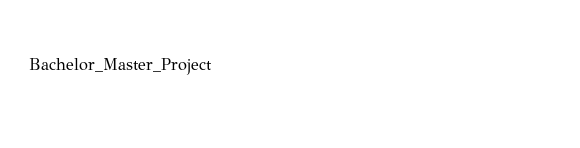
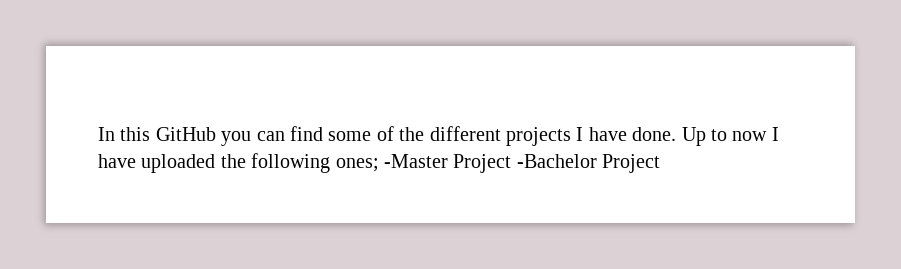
[29,58,212,75] Bachelor_Master_Project -> [98,126,779,146] [98,153,661,173] In this GitHub you can find some of the different projects I have done. Up to now I have uploaded the following ones; -Master Project -Bachelor Project

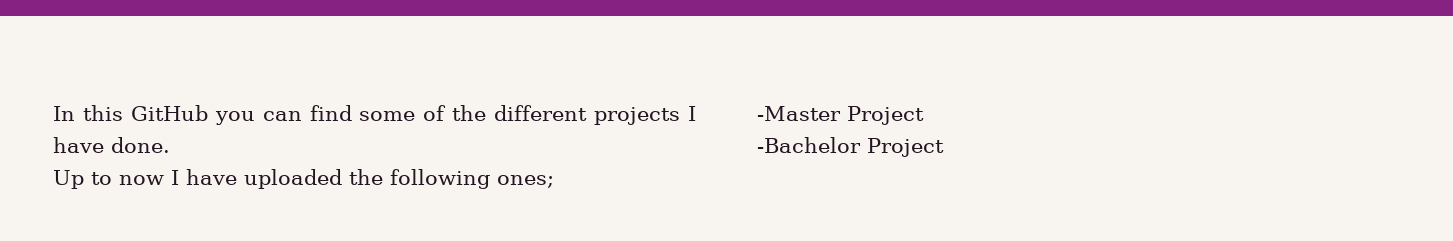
(677, 134) none -> (170, 145) //
(379, 165) none -> (554, 181) //
(512, 163) none -> (924, 115) //

